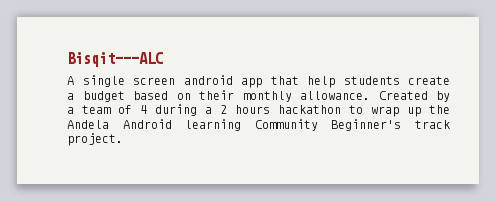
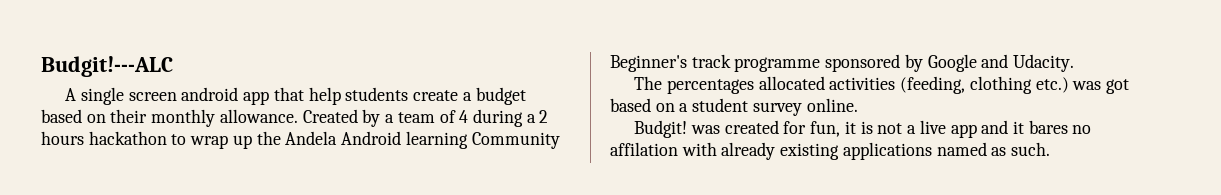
[67,52,163,67] Bisqit---ALC -> [41,56,173,77] Budgit!---ALC
[67,133,123,146] project. -> [734,54,1075,72] [634,76,1130,94] [610,98,858,116] [634,120,1092,138] [610,142,1051,160] programme sponsored by Google and Udacity. // The percentages allocated activities (feeding, clothing etc.) was got based on a student survey online. // Budgit! was created for fun, it is not a live app and it bares no affilation with already existing applications named as such.

